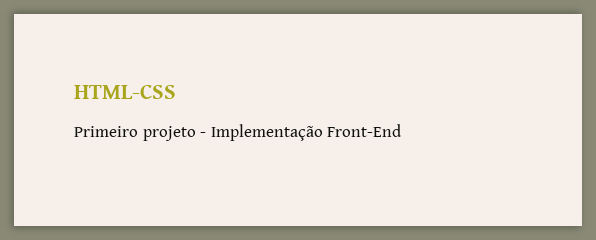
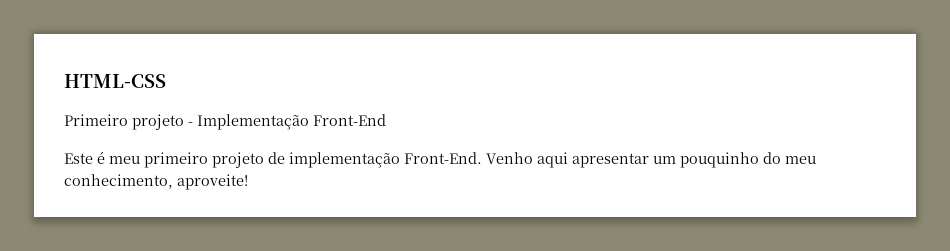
(402, 130) none -> [64,151,816,168] [64,174,248,190] // Este é meu primeiro projeto de implementação Front-End. Venho aqui apresentar um pouquinho do meu conhecimento, aproveite!

